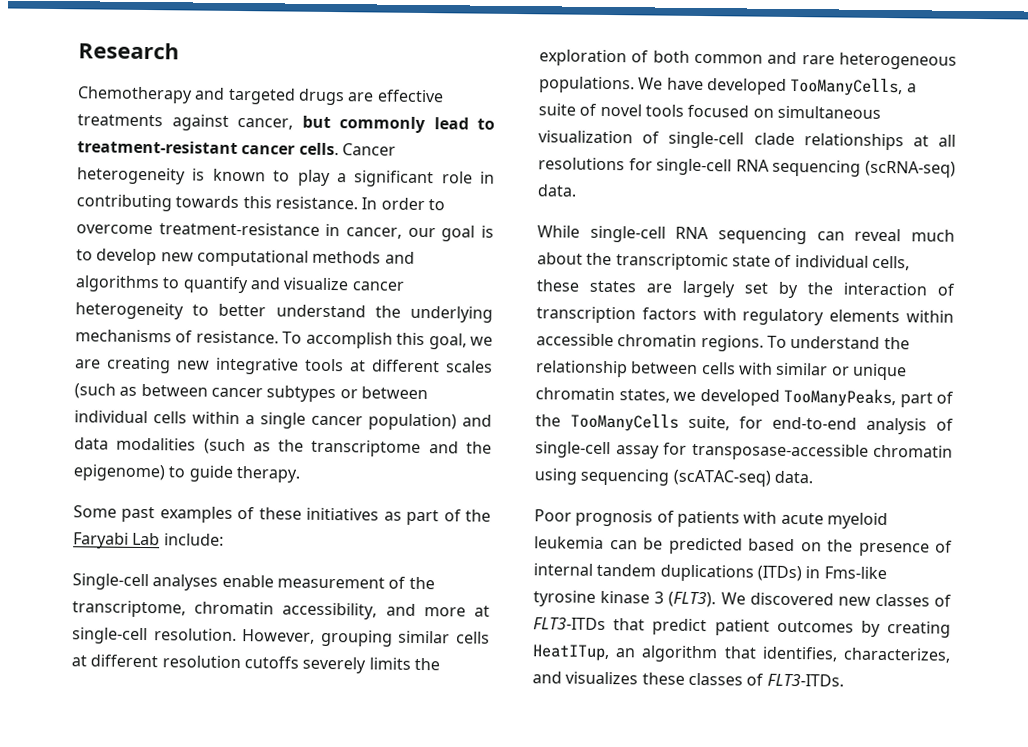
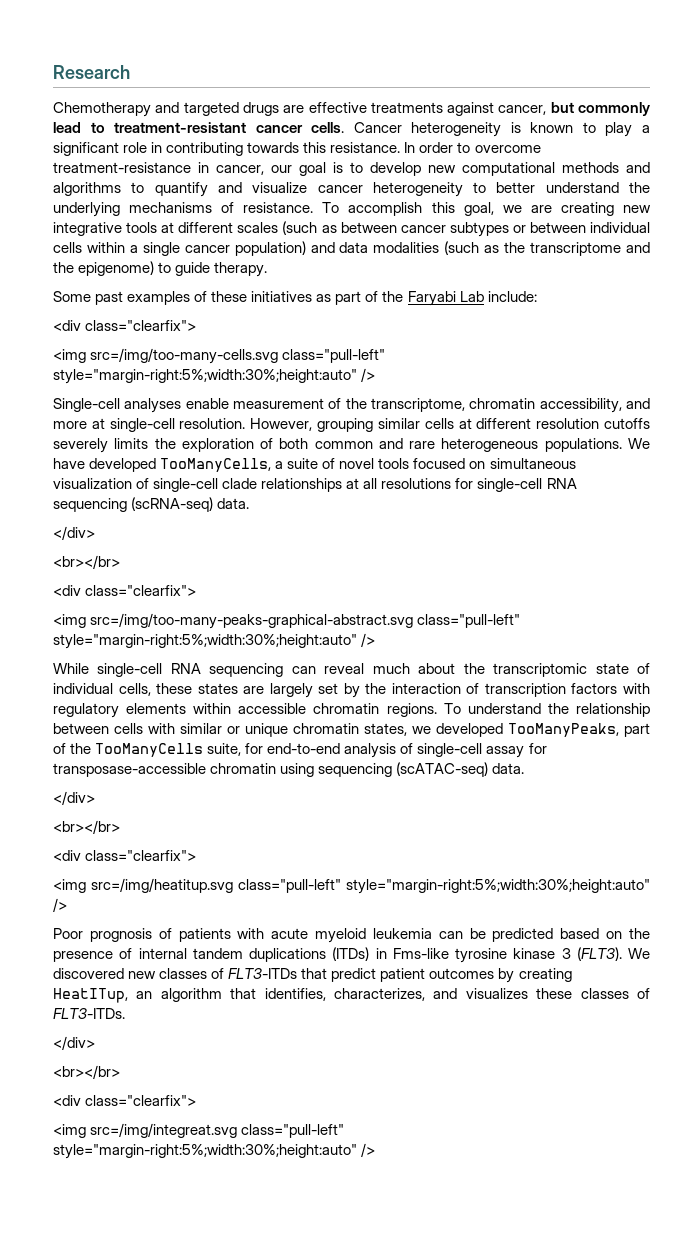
(224, 539) none -> [53,320,197,331] [53,348,386,364] [53,368,376,384] // <div class="clearfix"> // <img src=/img/too-many-cells.svg class="pull-left" style="margin-right:5%;width:30%;height:auto" />
(577, 190) none -> [53,526,95,540] [53,555,120,569] [53,585,197,596] [53,613,521,629] [53,633,376,649] // </div> // <br></br> // <div class="clearfix"> // <img src=/img/too-many-peaks-graphical-abstract.svg class="pull-left" style="margin-right:5%;width:30%;height:auto" />
(813, 477) none -> [53,791,95,805] [53,820,120,834] [53,850,197,861] [53,878,650,894] [53,898,67,912] // </div> // <br></br> // <div class="clearfix"> // <img src=/img/heatitup.svg class="pull-left" style="margin-right:5%;width:30%;height:auto" />
(844, 680) none -> [53,1036,95,1050] [53,1065,120,1079] [53,1095,197,1106] [53,1123,345,1138] [53,1143,376,1159] // </div> // <br></br> // <div class="clearfix"> // <img src=/img/integreat.svg class="pull-left" style="margin-right:5%;width:30%;height:auto" />

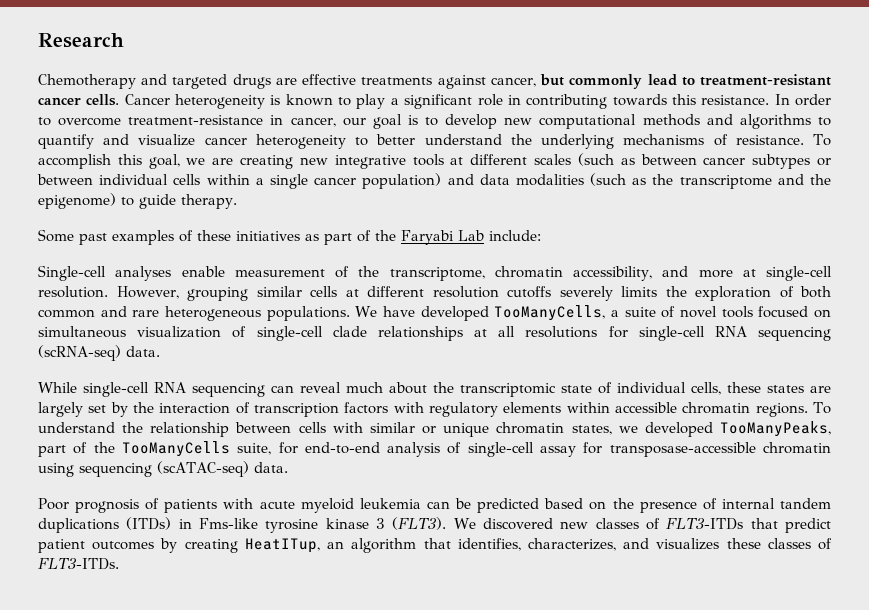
[53,320,197,331] [53,348,386,364] [53,368,376,384] // <div class="clearfix"> // <img src=/img/too-many-cells.svg class="pull-left" style="margin-right:5%;width:30%;height:auto" /> -> (541, 235) none
[53,526,95,540] [53,555,120,569] [53,585,197,596] [53,613,521,629] [53,633,376,649] // </div> // <br></br> // <div class="clearfix"> // <img src=/img/too-many-peaks-graphical-abstract.svg class="pull-left" style="margin-right:5%;width:30%;height:auto" /> -> (160, 351) none
[53,791,95,805] [53,820,120,834] [53,850,197,861] [53,878,650,894] [53,898,67,912] // </div> // <br></br> // <div class="clearfix"> // <img src=/img/heatitup.svg class="pull-left" style="margin-right:5%;width:30%;height:auto" /> -> (288, 467) none
[53,1036,95,1050] [53,1065,120,1079] [53,1095,197,1106] [53,1123,345,1138] [53,1143,376,1159] // </div> // <br></br> // <div class="clearfix"> // <img src=/img/integreat.svg class="pull-left" style="margin-right:5%;width:30%;height:auto" /> -> (119, 564) none

